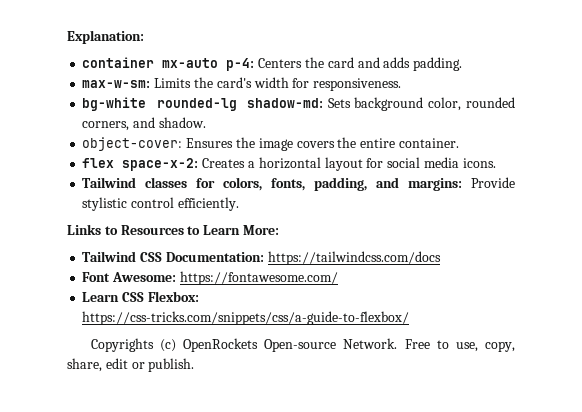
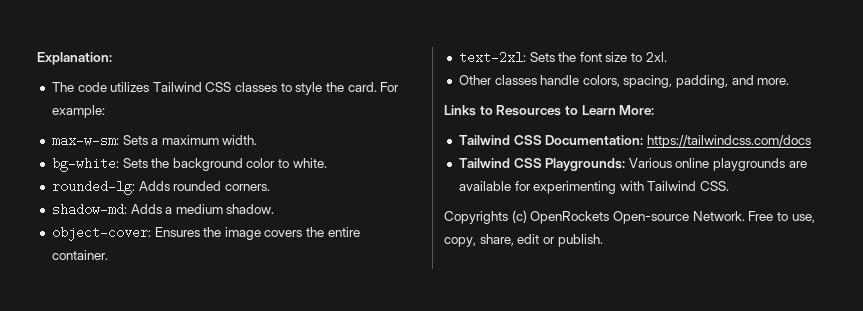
[82,57,463,71] [82,77,402,91] [82,97,516,111] [82,117,156,131] container mx-auto p-4: Centers the card and adds padding. // max-w-sm: Limits the card's width for responsiveness. // bg-white rounded-lg shadow-md: Sets background color, rounded corners, and -> [51,82,400,95] [51,105,105,118] [51,134,258,147] [51,157,327,172] [51,180,270,195] [51,203,223,216] The code utilizes Tailwind CSS classes to style the card. For example: // max-w-sm: Sets a maximum width. // bg-white: Sets the background color to white. // rounded-lg: Adds rounded corners. // shadow-md: Adds a medium
[82,157,496,171] [82,177,515,191] [82,197,239,211] flex space-x-2: Creates a horizontal layout for social media icons. // Tailwind classes for colors, fonts, padding, and margins: Provide stylistic control efficiently. -> [458,51,667,64] [458,75,790,88] text-2xl: Sets the font size to 2xl. // Other classes handle colors, spacing, padding, and more.
[82,271,338,285] [82,291,199,302] [82,311,410,325] Font Awesome: https://fontawesome.com/ // Learn CSS Flexbox: https://css-tricks.com/snippets/css/a-guide-to-flexbox/ -> [458,158,807,171] [458,181,730,194] Tailwind CSS Playgrounds: Various online playgrounds are available for experimenting with Tailwind CSS.

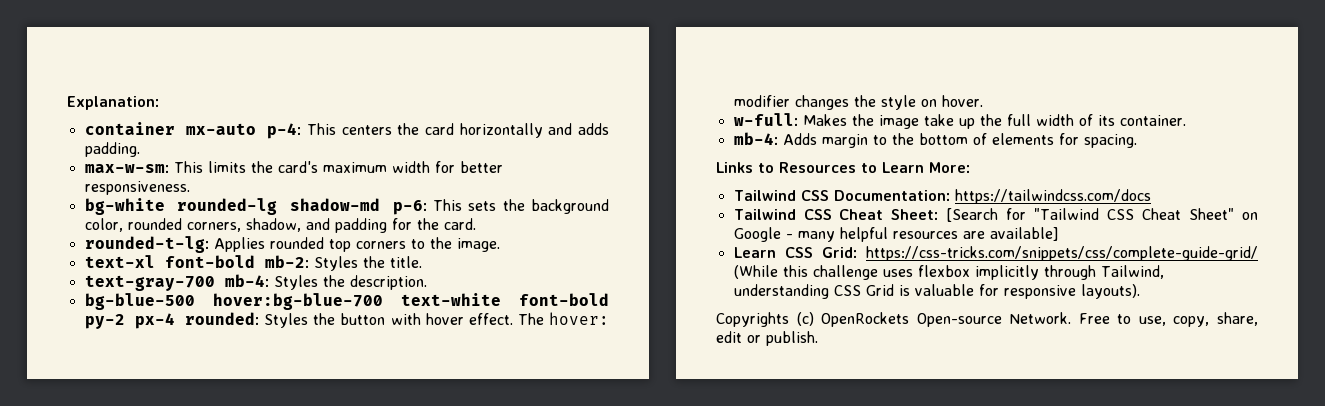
[51,82,400,95] [51,105,105,118] [51,134,258,147] [51,157,327,172] [51,180,270,195] [51,203,275,216] [51,226,360,241] [51,250,108,260] [458,51,667,64] [458,75,790,88] The code utilizes Tailwind CSS classes to style the card. For example: // max-w-sm: Sets a maximum width. // bg-white: Sets the background color to white. // rounded-lg: Adds rounded corners. // shadow-md: Adds a medium shadow. // object-cover: Ensures the image covers the entire container. // text-2xl: Sets the font size to 2xl. // Other classes handle colors, spacing, padding, and more. -> [84,122,609,139] [84,142,140,157] [84,161,503,173] [84,181,190,195] [84,198,609,215] [84,218,476,233] [84,236,500,253] [84,255,422,271] [84,274,427,291] [84,293,609,310] [84,312,609,329] [733,95,983,110] [733,113,1186,129] [733,132,1137,148] container mx-auto p-4: This centers the card horizontally and adds padding. // max-w-sm: This limits the card's maximum width for better responsiveness. // bg-white rounded-lg shadow-md p-6: This sets the background color, rounded corners, shadow, and padding for the card. // rounded-t-lg: Applies rounded top corners to the image. // text-xl font-bold mb-2: Styles the title. // text-gray-700 mb-4: Styles the description. // bg-blue-500 hover:bg-blue-700 text-white font-bold py-2 px-4 rounded: Styles the button with hover effect. The hover: modifier changes the style on hover. // w-full: Makes the image take up the full width of its container. // mb-4: Adds margin to the bottom of elements for spacing.
[545,158,807,171] [458,181,730,194] Playgrounds: Various online playgrounds are available for experimenting with Tailwind CSS. -> [839,208,1258,222] [733,227,1059,242] [733,246,1259,261] [733,265,1164,280] [733,284,1140,299] Cheat Sheet: [Search for "Tailwind CSS Cheat Sheet" on Google - many helpful resources are available] // Learn CSS Grid: https://css-tricks.com/snippets/css/complete-guide-grid/ (While this challenge uses flexbox implicitly through Tailwind, understanding CSS Grid is valuable for responsive layouts).

